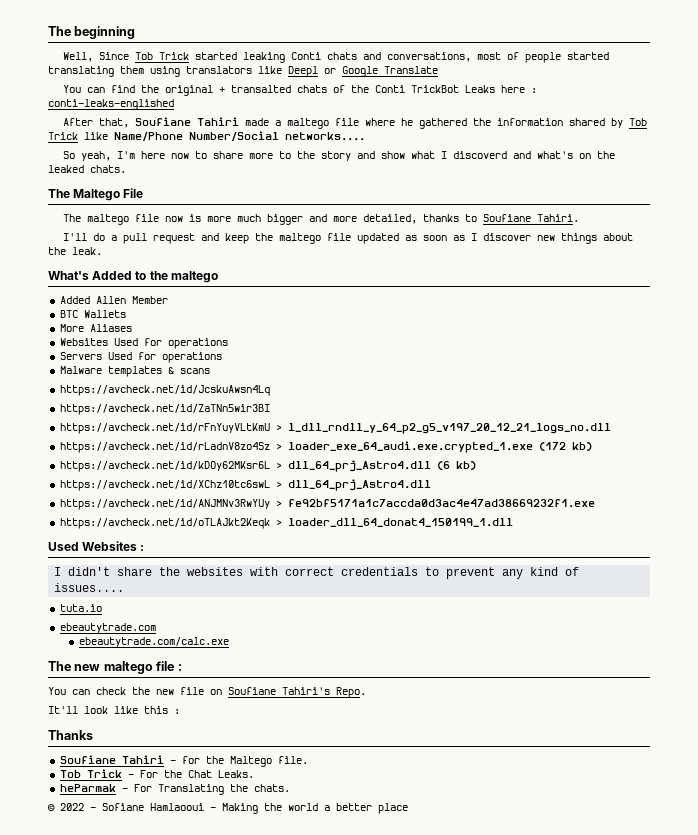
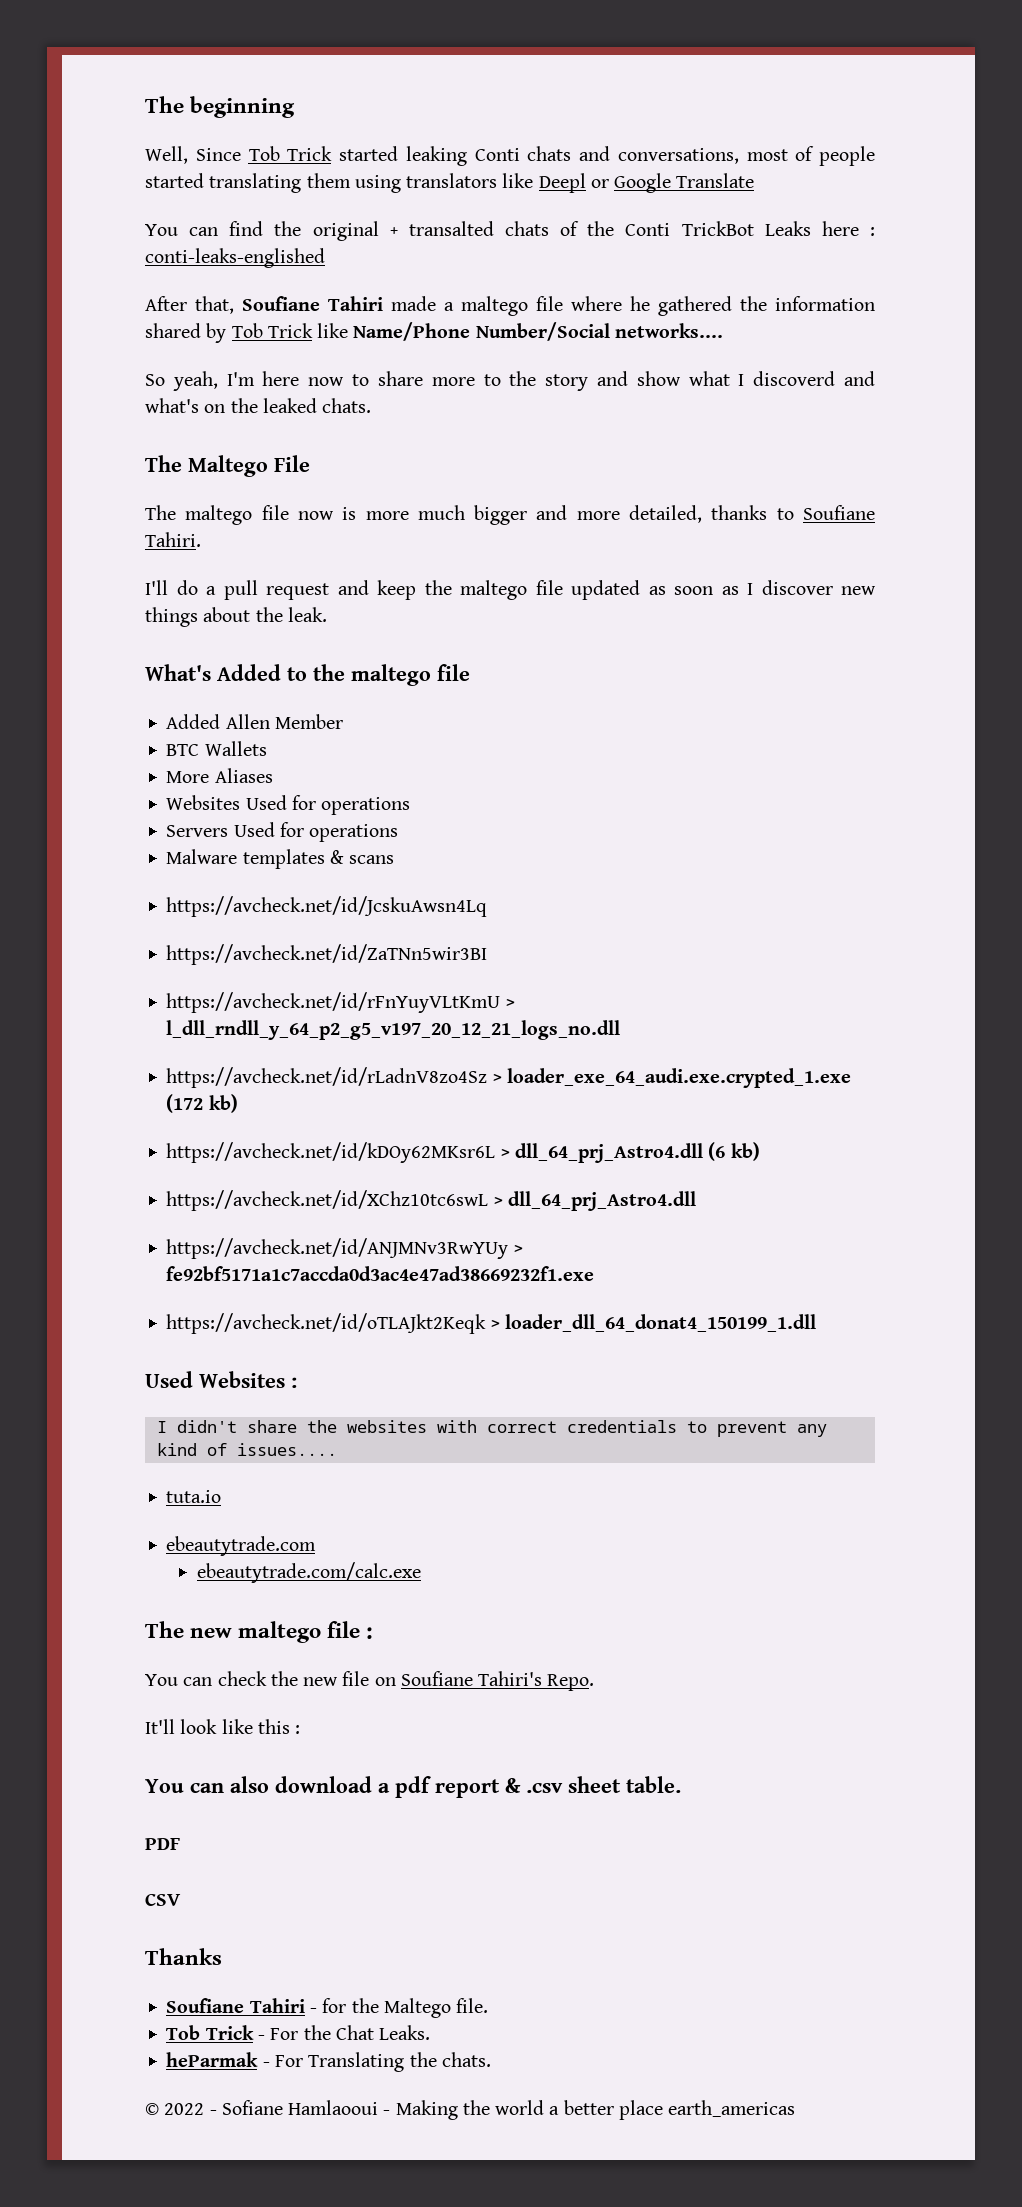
(218, 277) none -> [437,664,470,681] file
(180, 711) none -> [145,1776,681,1798] [145,1838,180,1850] [145,1893,181,1906] // You can also download a pdf report & .csv sheet table. // PDF // CSV
(408, 808) none -> [668,2100,796,2117] earth_americas

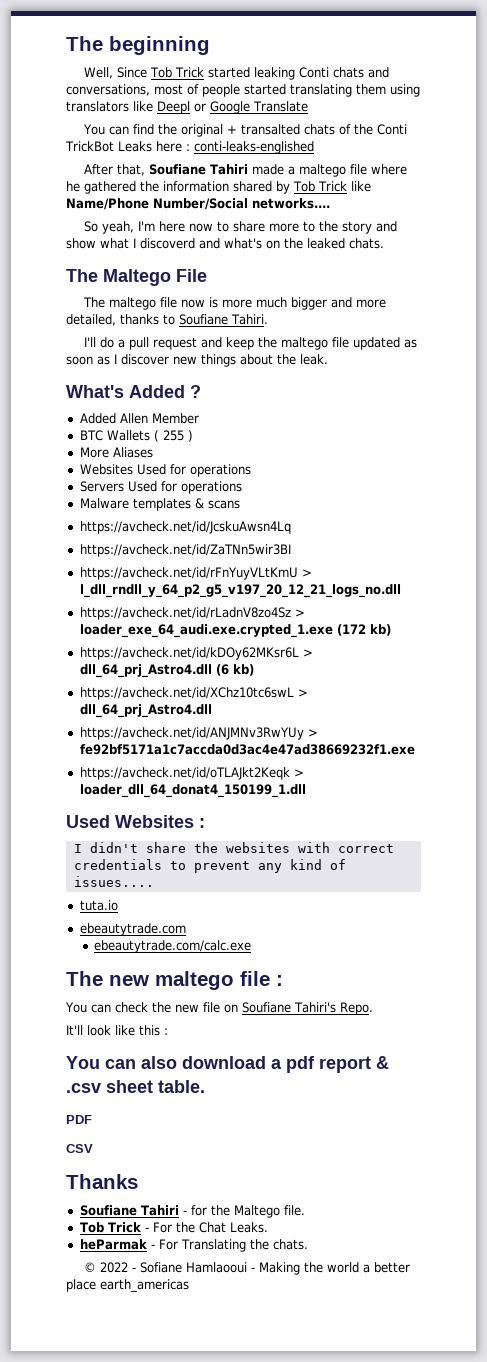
[287,664,470,686] to the maltego file -> [190,385,201,398] ?
(267, 748) none -> [153,430,193,442] ( 255 )

